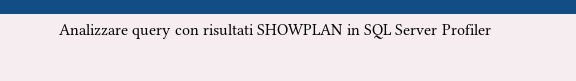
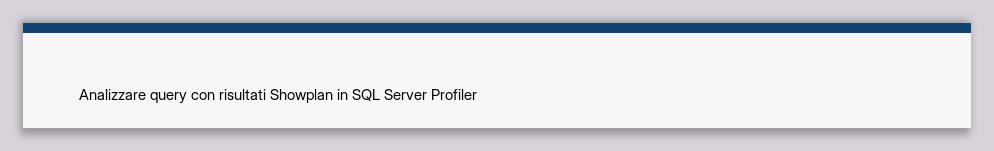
[257,24,344,35] SHOWPLAN -> [270,89,334,103] Showplan

